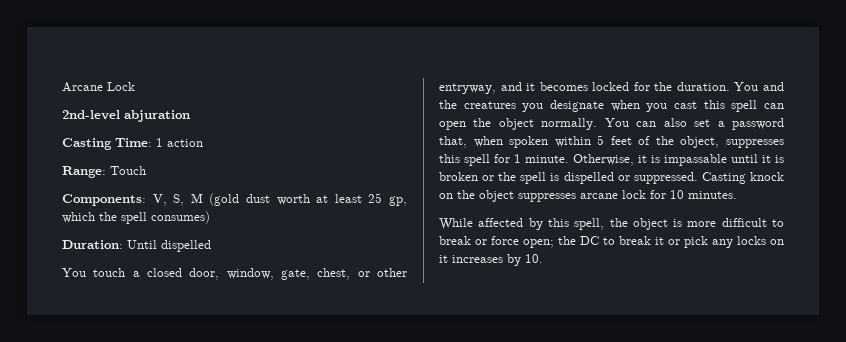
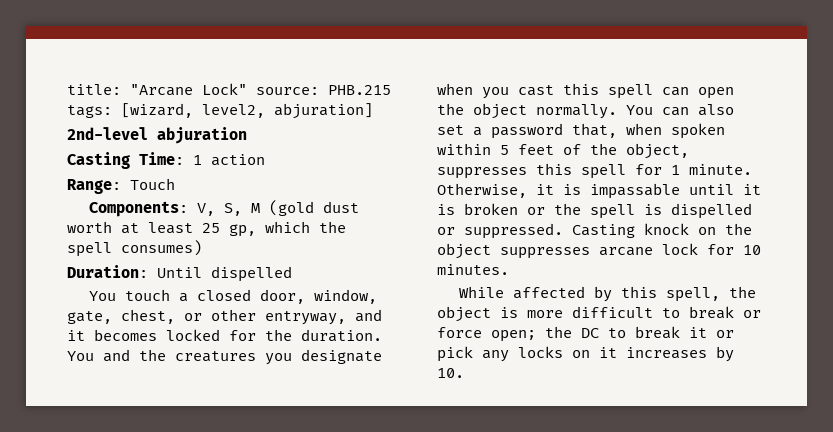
[62,82,135,92] Arcane Lock -> [67,83,391,96] [67,103,373,119] title: "Arcane Lock" source: PHB.215 tags: [wizard, level2, abjuration]

